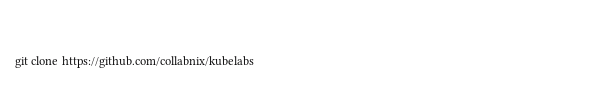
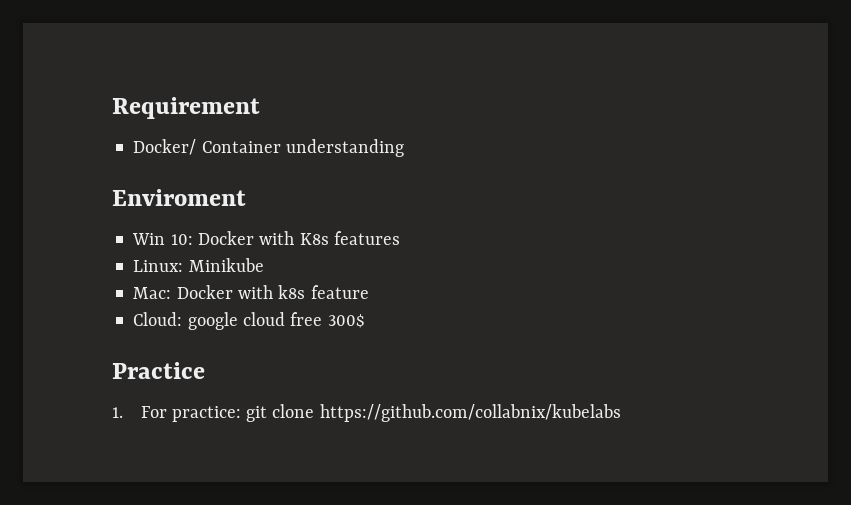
(15, 62) none -> [112,97,260,119] [133,139,404,157] [112,189,246,206] [132,231,400,245] [133,258,264,272] [133,285,369,299] [133,312,364,330] [112,362,205,379] [112,406,241,422] Requirement // Docker/ Container understanding // Enviroment // Win 10: Docker with K8s features // Linux: Minikube // Mac: Docker with k8s feature // Cloud: google cloud free 300$ // Practice // 1. For practice:

